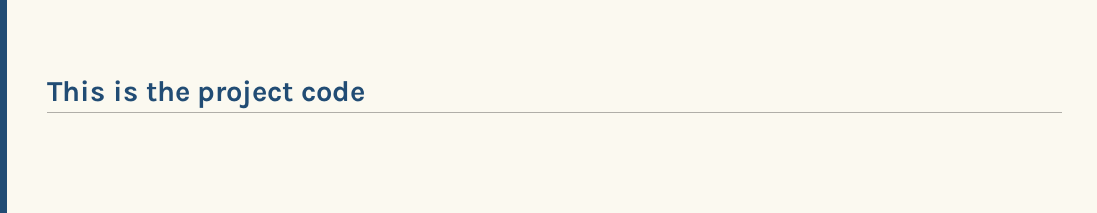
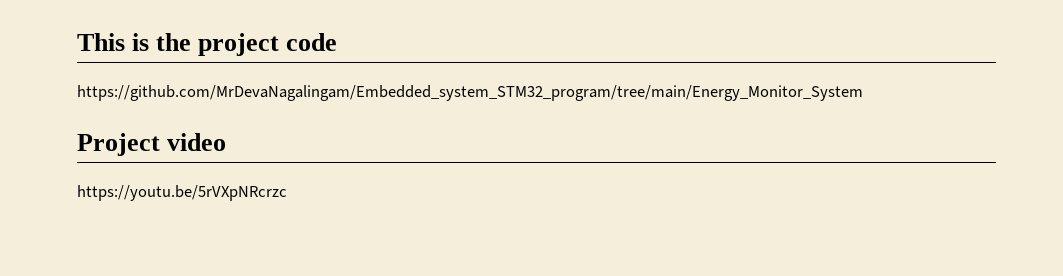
(366, 91) none -> [77,85,863,101] [77,133,227,156] [77,185,287,201] // https://github.com/MrDevaNagalingam/Embedded_system_STM32_program/tree/main/Energy_Monitor_System // Project video // https://youtu.be/5rVXpNRcrzc

